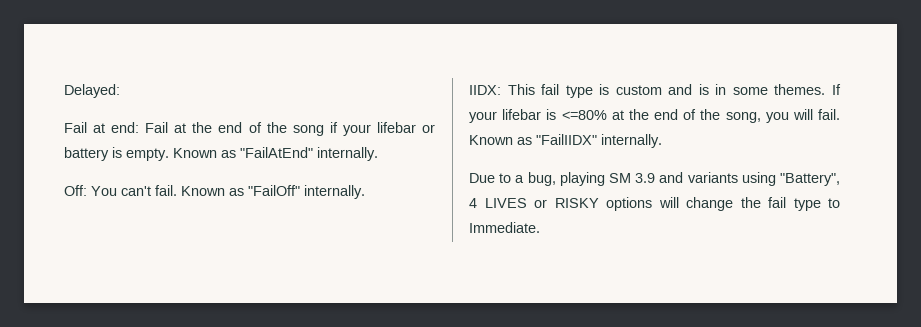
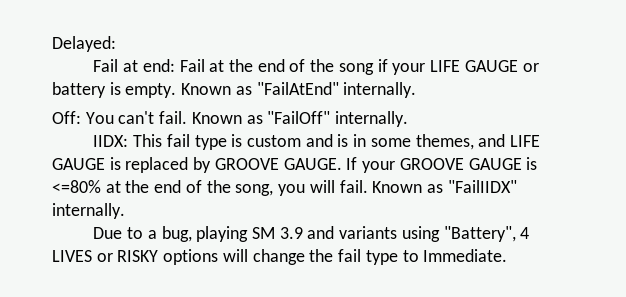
[376,122,416,133] lifebar -> [430,60,518,72] LIFE GAUGE
[774,84,841,95] [469,109,542,123] themes. If your lifebar -> [415,134,541,150] [52,157,522,173] themes, and LIFE GAUGE is replaced by GROOVE GAUGE. If your GROOVE GAUGE

